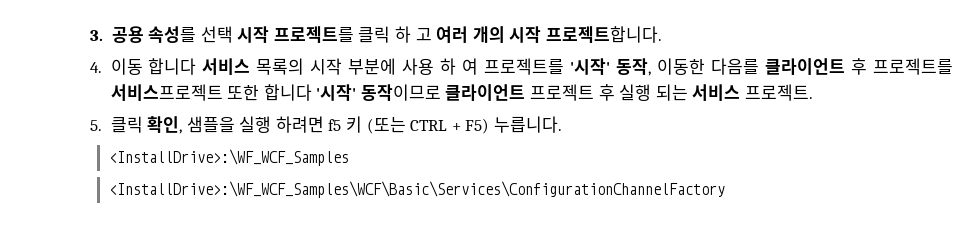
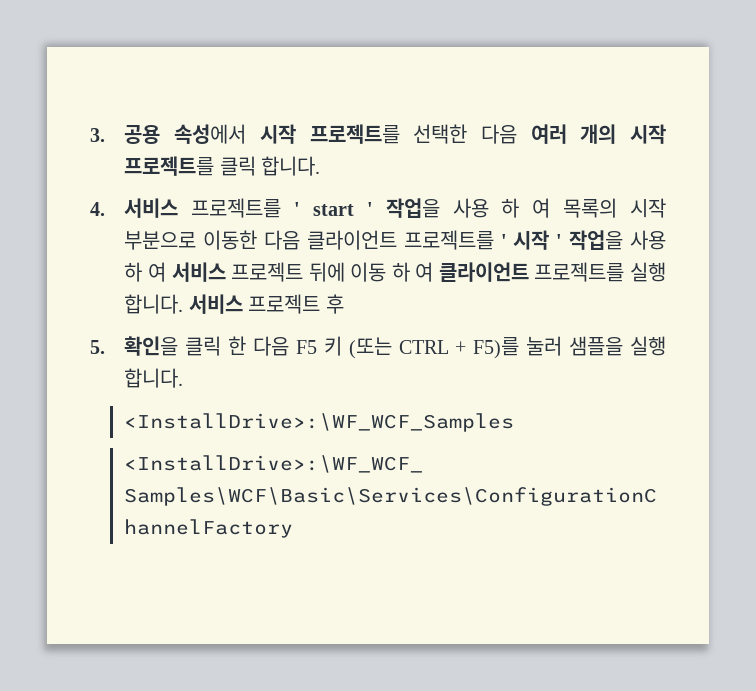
[148,26,662,43] [90,58,953,76] [110,84,813,101] [90,116,562,134] 속성를 선택 시작 프로젝트를 클릭 하 고 여러 개의 시작 프로젝트합니다. // 4. 이동 합니다 서비스 목록의 시작 부분에 사용 하 여 프로젝트를 '시작' 동작, 이동한 다음를 클라이언트 후 프로젝트를 서비스프로젝트 또한 합니다 '시작' 동작이므로 클라이언트 프로젝트 후 실행 되는 서비스 프로젝트. // 5. 클릭 확인, 샘플을 실행 하려면 f5 키 (또는 CTRL + F5) 누릅니다. -> [174,124,667,144] [124,156,321,176] [90,198,666,218] [124,230,667,250] [124,262,666,282] [124,294,344,314] [90,336,666,359] [124,368,184,388] 속성에서 시작 프로젝트를 선택한 다음 여러 개의 시작 프로젝트를 클릭 합니다. // 4. 서비스 프로젝트를 ' start ' 작업을 사용 하 여 목록의 시작 부분으로 이동한 다음 클라이언트 프로젝트를 ' 시작 ' 작업을 사용 하 여 서비스 프로젝트 뒤에 이동 하 여 클라이언트 프로젝트를 실행 합니다. 서비스 프로젝트 후 // 5. 확인을 클릭 한 다음 F5 키 (또는 CTRL + F5)를 눌러 샘플을 실행 합니다.

